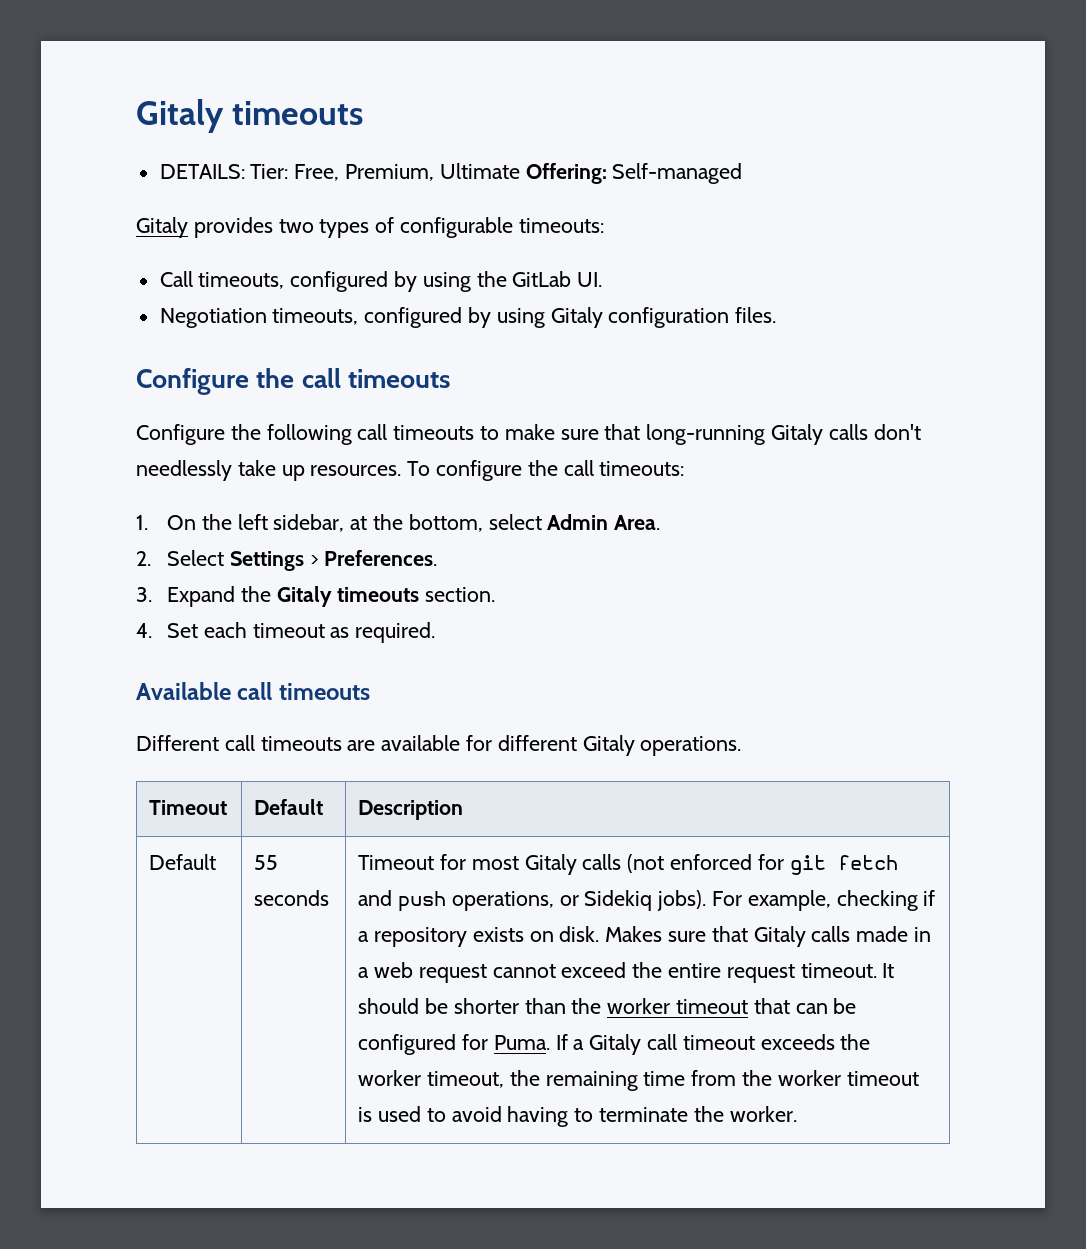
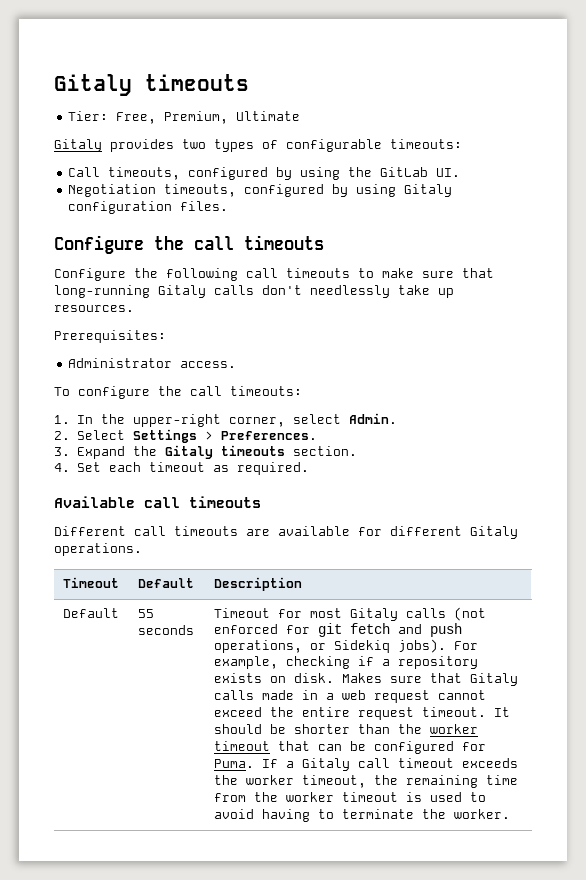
[159,164,245,179] DETAILS: -> (249, 82) none
[525,163,743,184] Offering: Self-managed -> (301, 116) none
(402, 470) none -> [54,330,166,343] [68,358,237,368] // Prerequisites: // Administrator access. //
[166,514,661,532] On the left sidebar, at the bottom, select Admin Area. -> [76,413,397,427] In the upper-right corner, select Admin.

